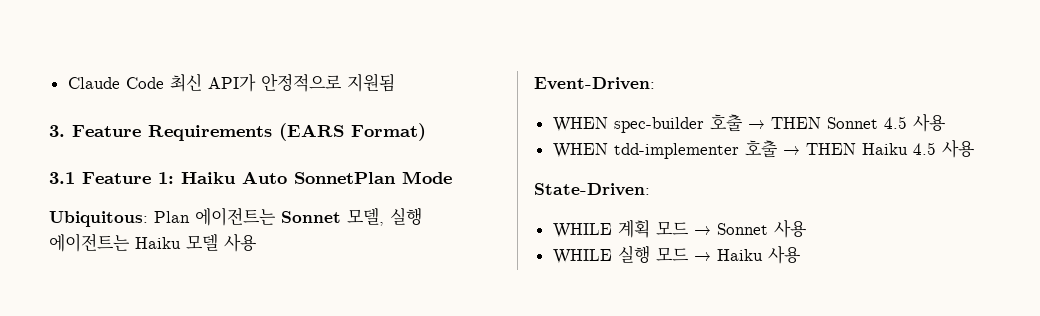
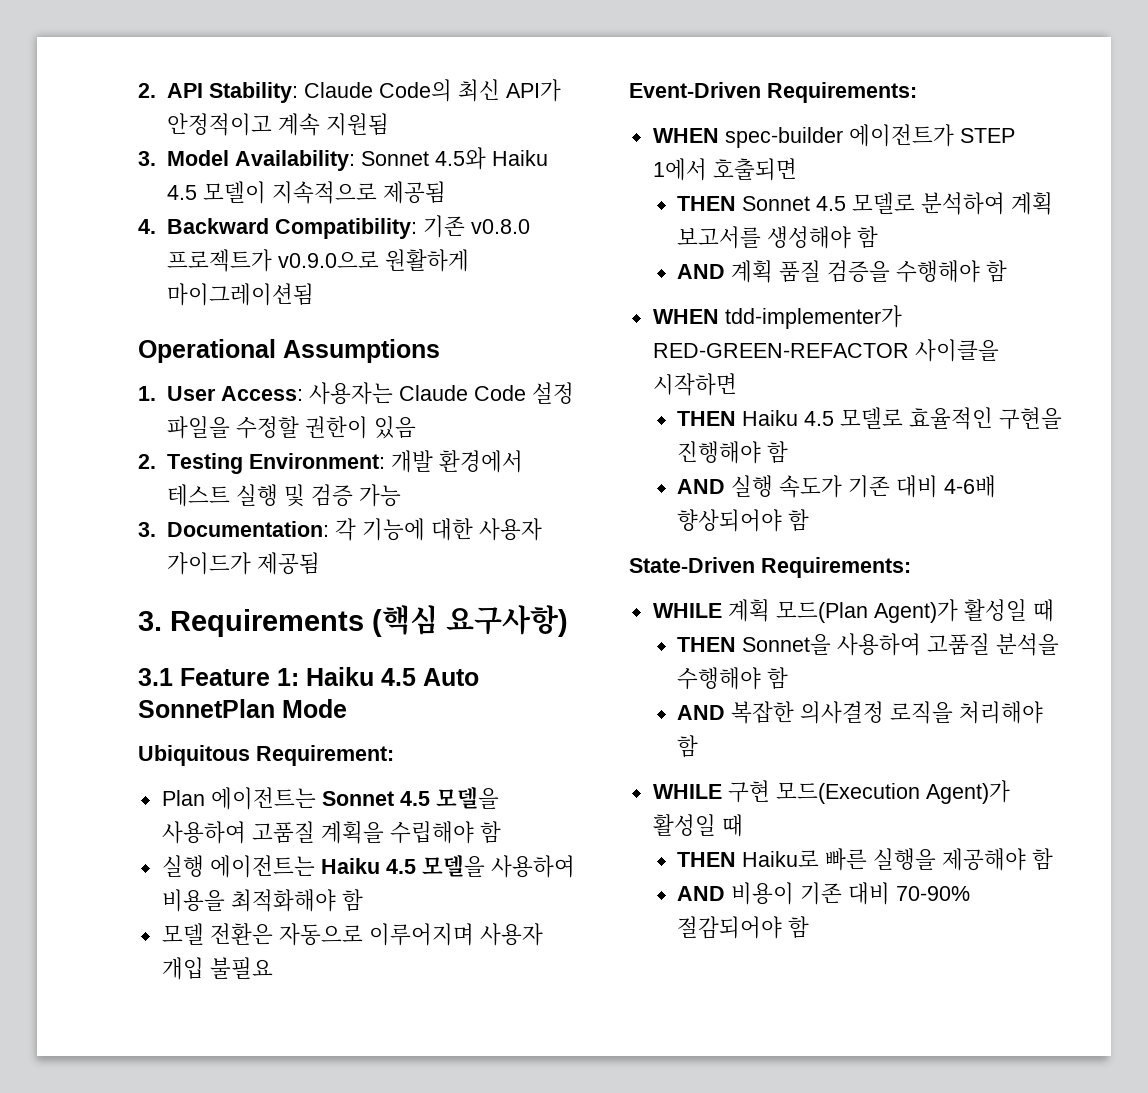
[67,73,395,92] [49,123,426,141] Claude Code 최신 API가 안정적으로 지원됨 // 3. Feature Requirements (EARS Format) -> [138,79,561,103] [166,113,389,136] [138,147,548,171] [166,181,446,204] [138,215,530,239] [166,249,469,272] [166,283,314,306] [138,339,440,363] [138,382,574,405] [166,416,416,439] [138,450,523,474] [166,484,401,507] [138,518,542,541] [166,552,320,575] [138,605,568,637] 2. API Stability: Claude Code의 최신 API가 안정적이고 계속 지원됨 // 3. Model Availability: Sonnet 4.5와 Haiku 4.5 모델이 지속적으로 제공됨 // 4. Backward Compatibility: 기존 v0.8.0 프로젝트가 v0.9.0으로 원활하게 마이그레이션됨 // Operational Assumptions // 1. User Access: 사용자는 Claude Code 설정 파일을 수정할 권한이 있음 // 2. Testing Environment: 개발 환경에서 테스트 실행 및 검증 가능 // 3. Documentation: 각 기능에 대한 사용자 가이드가 제공됨 // 3. Requirements (핵심 요구사항)
(236, 178) none -> [381,668,416,686] 4.5
[49,211,148,227] Ubiquitous: -> [138,745,394,766] Ubiquitous Requirement: //
[347,208,422,226] [49,233,257,252] [534,77,655,90] [552,113,946,133] [552,139,975,159] [534,183,650,196] [552,219,807,238] [552,245,801,264] 모델, 실행 에이전트는 Haiku 모델 사용 // Event-Driven: // WHEN spec-builder 호출 → THEN Sonnet 4.5 사용 // WHEN tdd-implementer 호출 → THEN Haiku 4.5 사용 // State-Driven: // WHILE 계획 모드 → Sonnet 사용 // WHILE 실행 모드 → Haiku 사용 -> [399,787,499,809] [161,821,501,844] [161,855,575,878] [161,889,363,912] [161,923,543,946] [161,957,273,980] [629,82,917,103] [652,124,1015,148] [652,158,797,181] [677,192,1054,215] [677,226,879,249] [677,260,1008,283] [652,305,902,329] [652,339,999,362] [652,373,737,396] [677,407,1063,430] [677,441,789,464] [677,475,997,498] [677,509,810,532] [629,557,911,578] [652,599,1054,623] [677,633,1060,656] [677,667,789,690] [677,701,1044,724] [677,735,699,757] [652,780,1010,804] [652,814,743,837] [677,848,1054,871] [677,882,971,905] [677,916,810,939] 4.5 모델을 사용하여 고품질 계획을 수립해야 함 // 실행 에이전트는 Haiku 4.5 모델을 사용하여 비용을 최적화해야 함 // 모델 전환은 자동으로 이루어지며 사용자 개입 불필요 // Event-Driven Requirements: // WHEN spec-builder 에이전트가 STEP 1에서 호출되면 // THEN Sonnet 4.5 모델로 분석하여 계획 보고서를 생성해야 함 // AND 계획 품질 검증을 수행해야 함 // WHEN tdd-implementer가 RED-GREEN-REFACTOR 사이클을 시작하면 // THEN Haiku 4.5 모델로 효율적인 구현을 진행해야 함 // AND 실행 속도가 기존 대비 4-6배 향상되어야 함 // State-Driven Requirements: // WHILE 계획 모드(Plan Agent)가 활성일 때 // THEN Sonnet을 사용하여 고품질 분석을 수행해야 함 // AND 복잡한 의사결정 로직을 처리해야 함 // WHILE 구현 모드(Execution Agent)가 활성일 때 // THEN Haiku로 빠른 실행을 제공해야 함 // AND 비용이 기존 대비 70-90% 절감되어야 함

